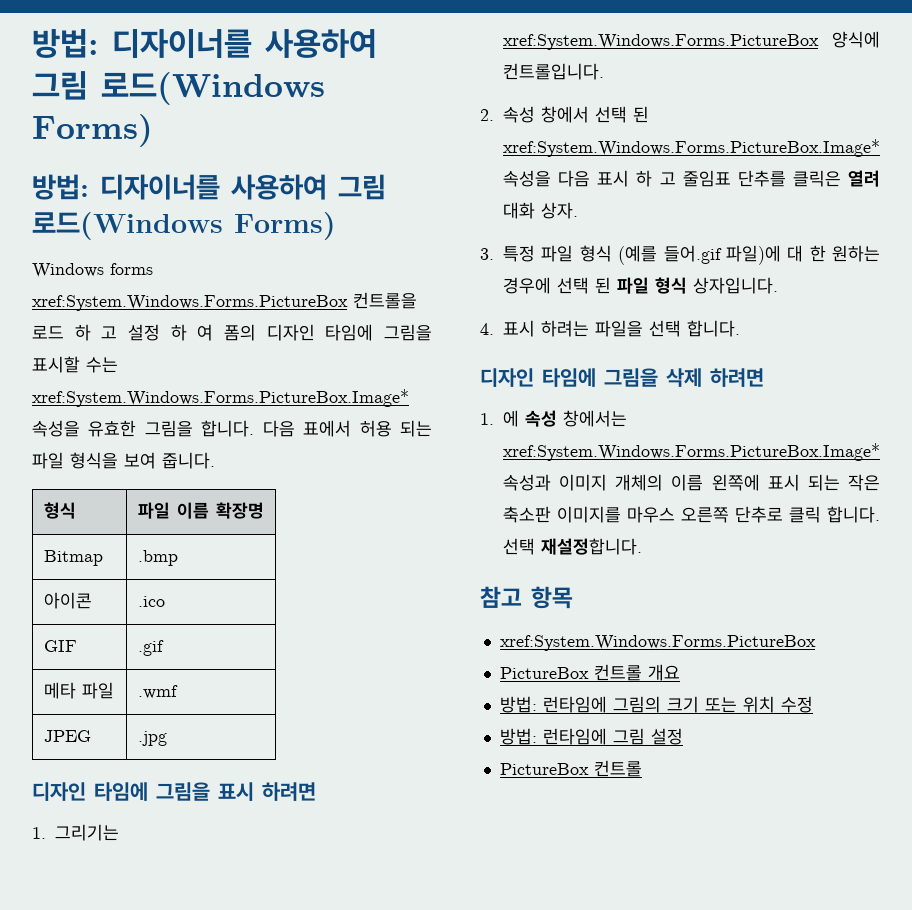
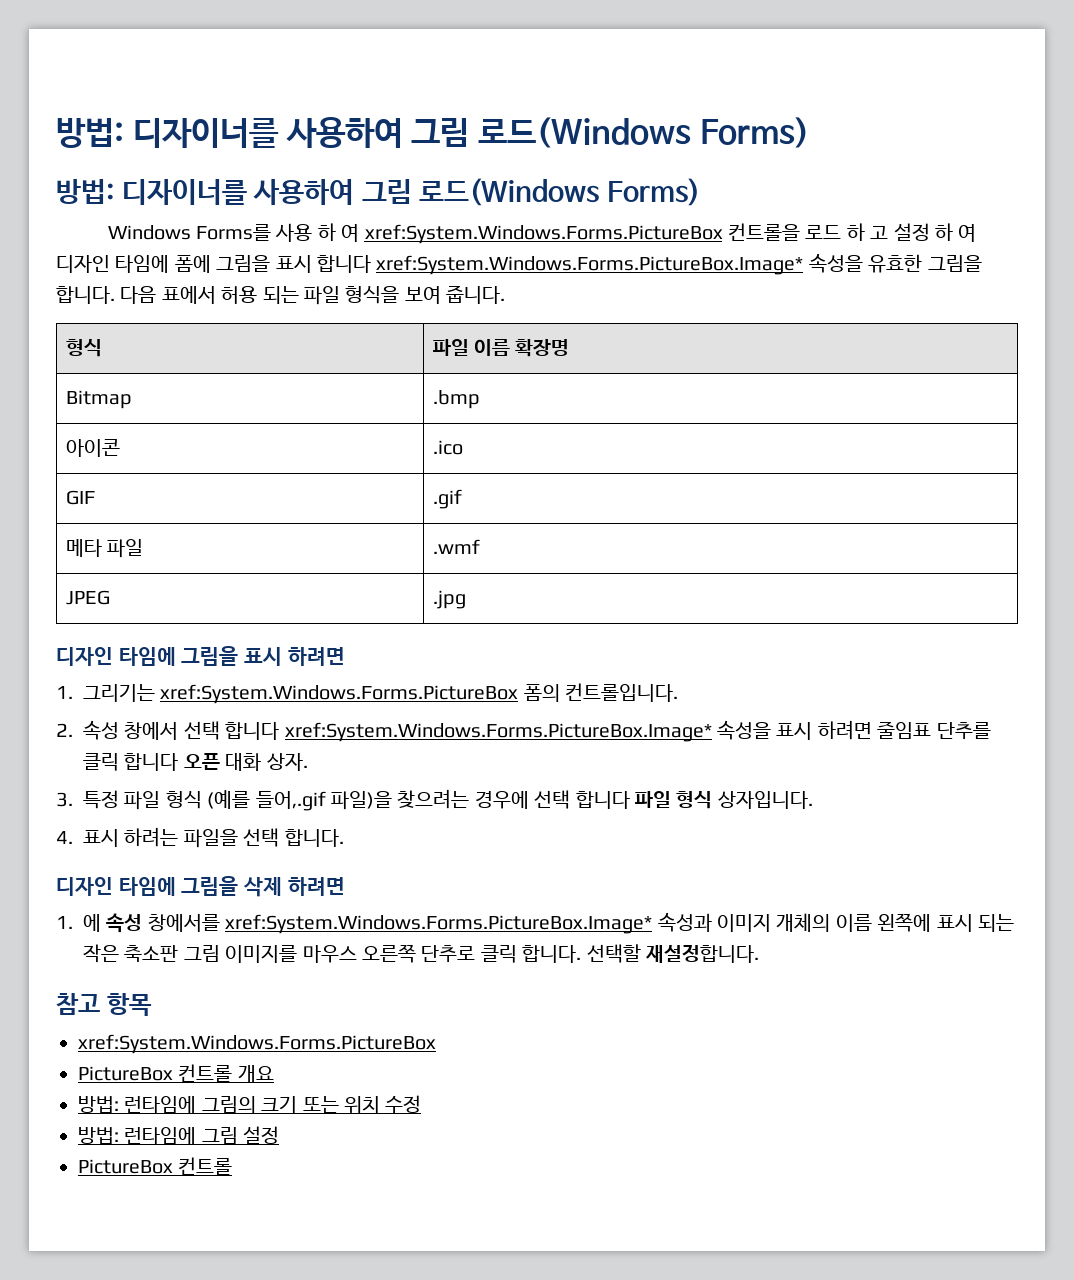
[110,263,153,275] forms -> [195,223,360,242] Forms를 사용 하 여
[223,324,432,341] [32,356,118,373] 폼의 디자인 타임에 그림을 표시할 수는 -> [56,255,371,273] 디자인 타임에 폼에 그림을 표시 합니다
[832,31,880,48] 양식에 -> [523,684,560,702] 폼의
[633,106,649,123] [503,139,880,157] [503,170,880,187] 된 xref:System.Windows.Forms.PictureBox.Image* 속성을 다음 표시 하 고 줄임표 단추를 클릭은 열려 -> [225,720,991,742] [83,753,220,771] 합니다 xref:System.Windows.Forms.PictureBox.Image* 속성을 표시 하려면 줄임표 단추를 클릭 합니다 오픈
[663,245,880,265] 들어.gif 파일)에 대 한 원하는 -> [255,789,470,811] 들어,.gif 파일)을 찾으려는
[595,277,611,294] 된 -> [575,791,630,809] 합니다
[563,410,627,427] 창에서는 -> [147,914,220,932] 창에서를
(551, 514) none -> [183,945,220,962] 그림
[503,538,535,555] 선택 -> [586,944,641,963] 선택할

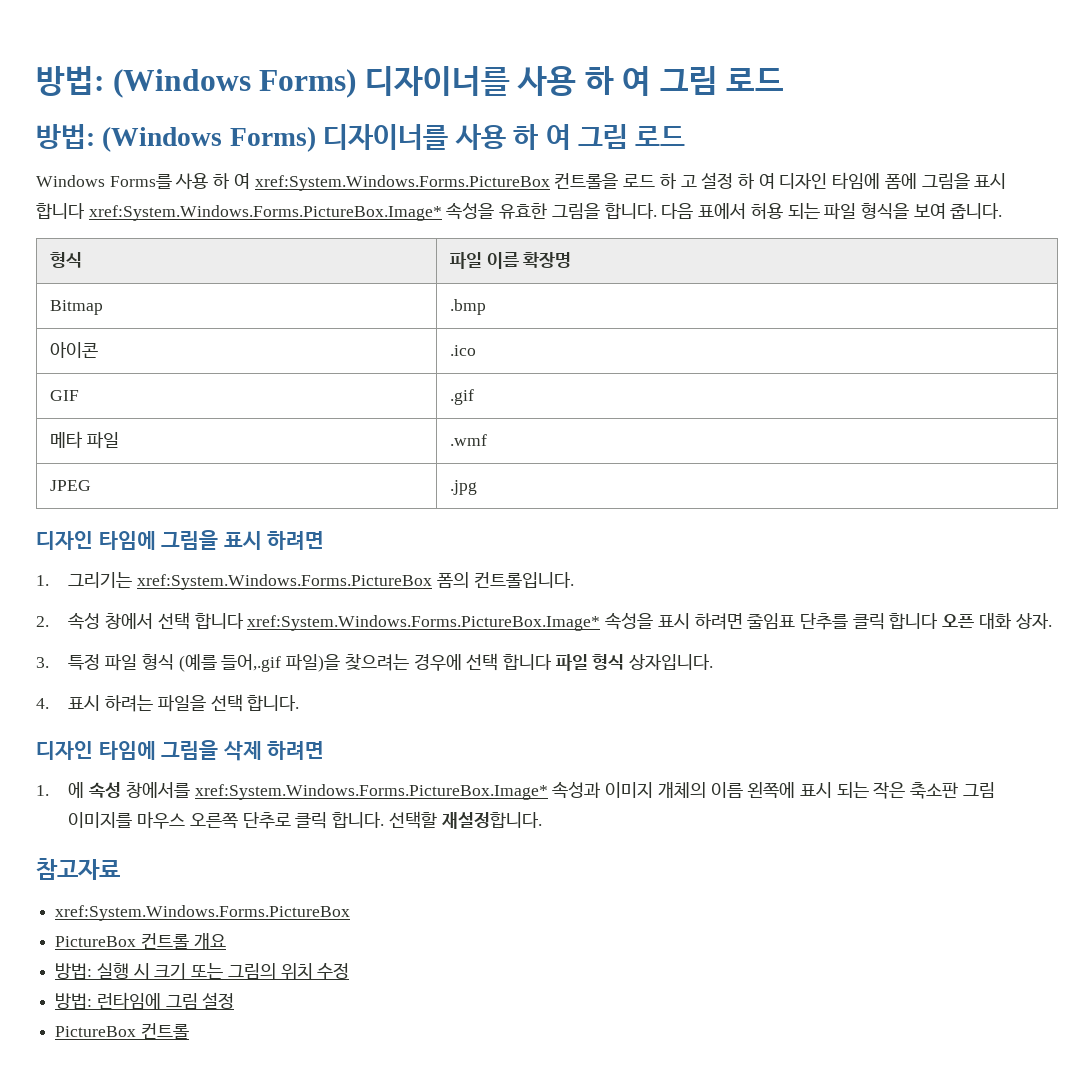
[56,117,810,148] [56,178,700,206] 방법: 디자이너를 사용하여 그림 로드(Windows Forms) // 방법: 디자이너를 사용하여 그림 로드(Windows Forms) -> [36,66,785,98] [36,124,686,152] 방법: (Windows Forms) 디자이너를 사용 하 여 그림 로드 // 방법: (Windows Forms) 디자이너를 사용 하 여 그림 로드
[56,993,152,1016] 참고 항목 -> [36,858,120,880] 참고자료
[124,1096,256,1114] 런타임에 그림의 -> [96,963,150,979] 실행 시
(339, 1104) none -> [227,963,276,979] 그림의

